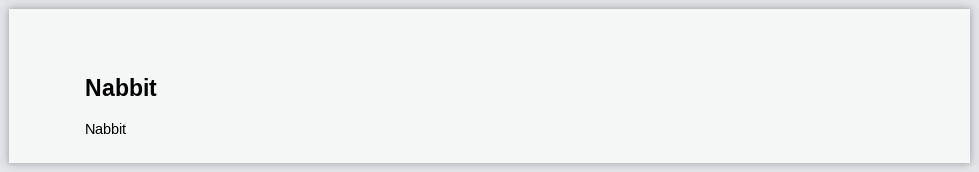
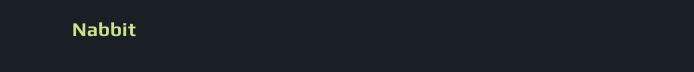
[85,78,157,96] [85,123,126,134] Nabbit // Nabbit -> [72,22,136,37] Nabbit

